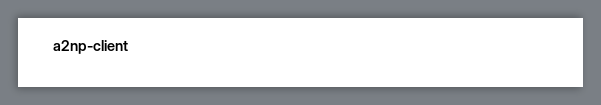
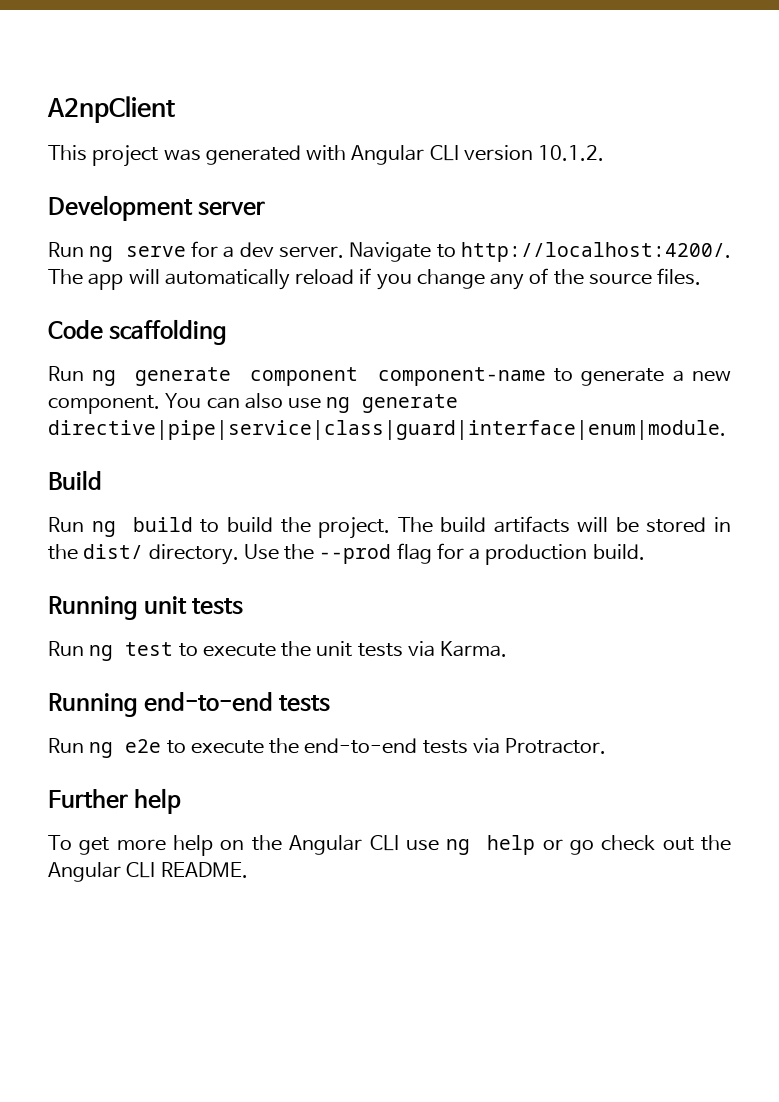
[53,40,128,54] a2np-client -> [47,96,175,123] [48,145,605,167] [48,195,266,221] [48,241,731,262] [48,268,702,290] [48,319,228,345] [48,366,731,386] [48,393,459,414] [48,420,726,440] [48,470,102,490] [48,516,731,539] [48,543,645,565] [48,596,244,620] [48,641,508,661] [48,692,331,717] [48,738,607,758] [48,788,182,814] [48,835,731,856] [48,862,248,882] A2npClient // This project was generated with Angular CLI version 10.1.2. // Development server // Run ng serve for a dev server. Navigate to http://localhost:4200/. The app will automatically reload if you change any of the source files. // Code scaffolding // Run ng generate component component-name to generate a new component. You can also use ng generate directive|pipe|service|class|guard|interface|enum|module. // Build // Run ng build to build the project. The build artifacts will be stored in the dist/ directory. Use the --prod flag for a production build. // Running unit tests // Run ng test to execute the unit tests via Karma. // Running end-to-end tests // Run ng e2e to execute the end-to-end tests via Protractor. // Further help // To get more help on the Angular CLI use ng help or go check out the Angular CLI README.

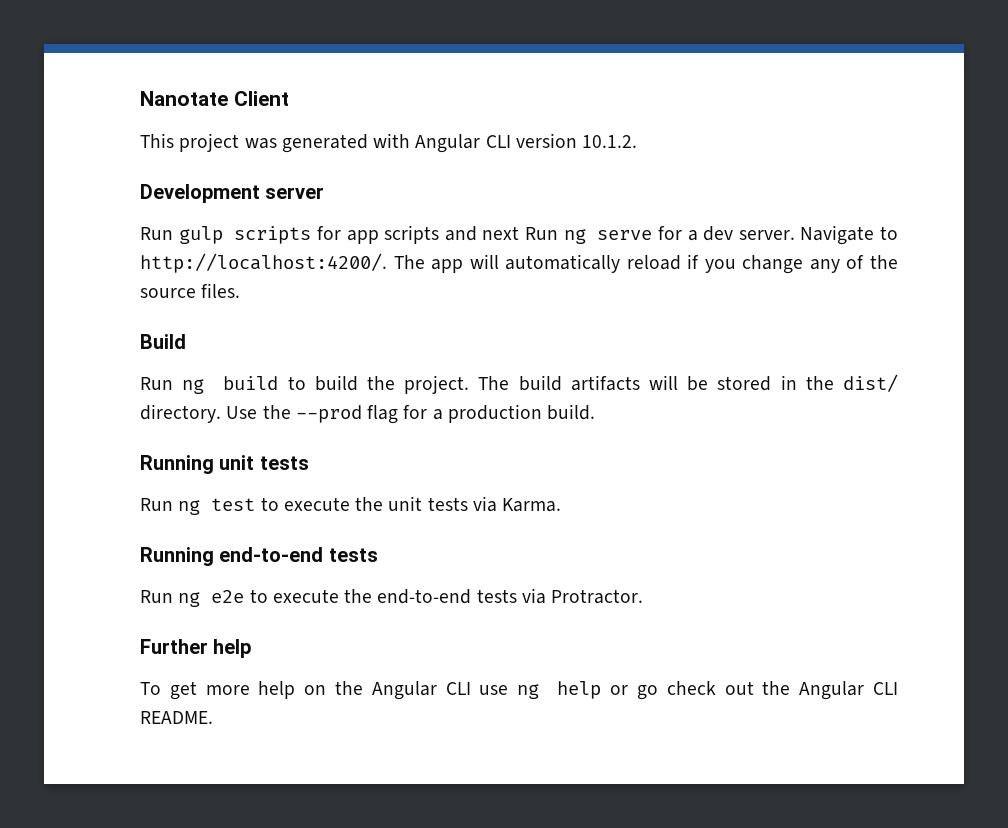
[47,96,175,123] A2npClient -> [140,91,289,106] Nanotate Client
(84, 249) none -> [178,225,558,244] gulp scripts for app scripts and next Run
[48,319,228,345] [48,366,731,386] [48,393,459,414] [48,420,726,440] // Code scaffolding // Run ng generate component component-name to generate a new component. You can also use ng generate directive|pipe|service|class|guard|interface|enum|module. -> (241, 290) none

